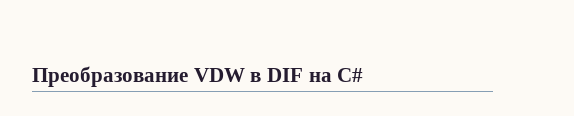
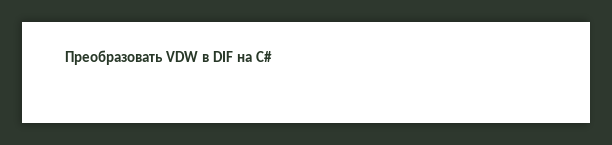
[32,66,188,87] Преобразование -> [65,50,163,65] Преобразовать

